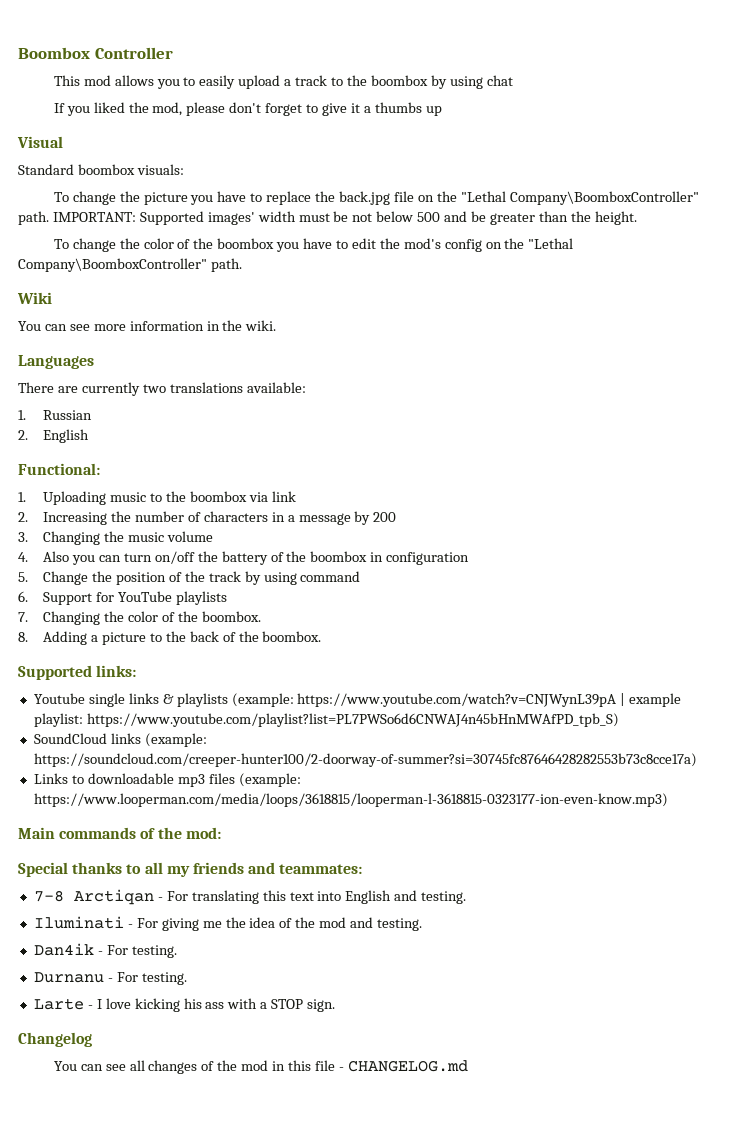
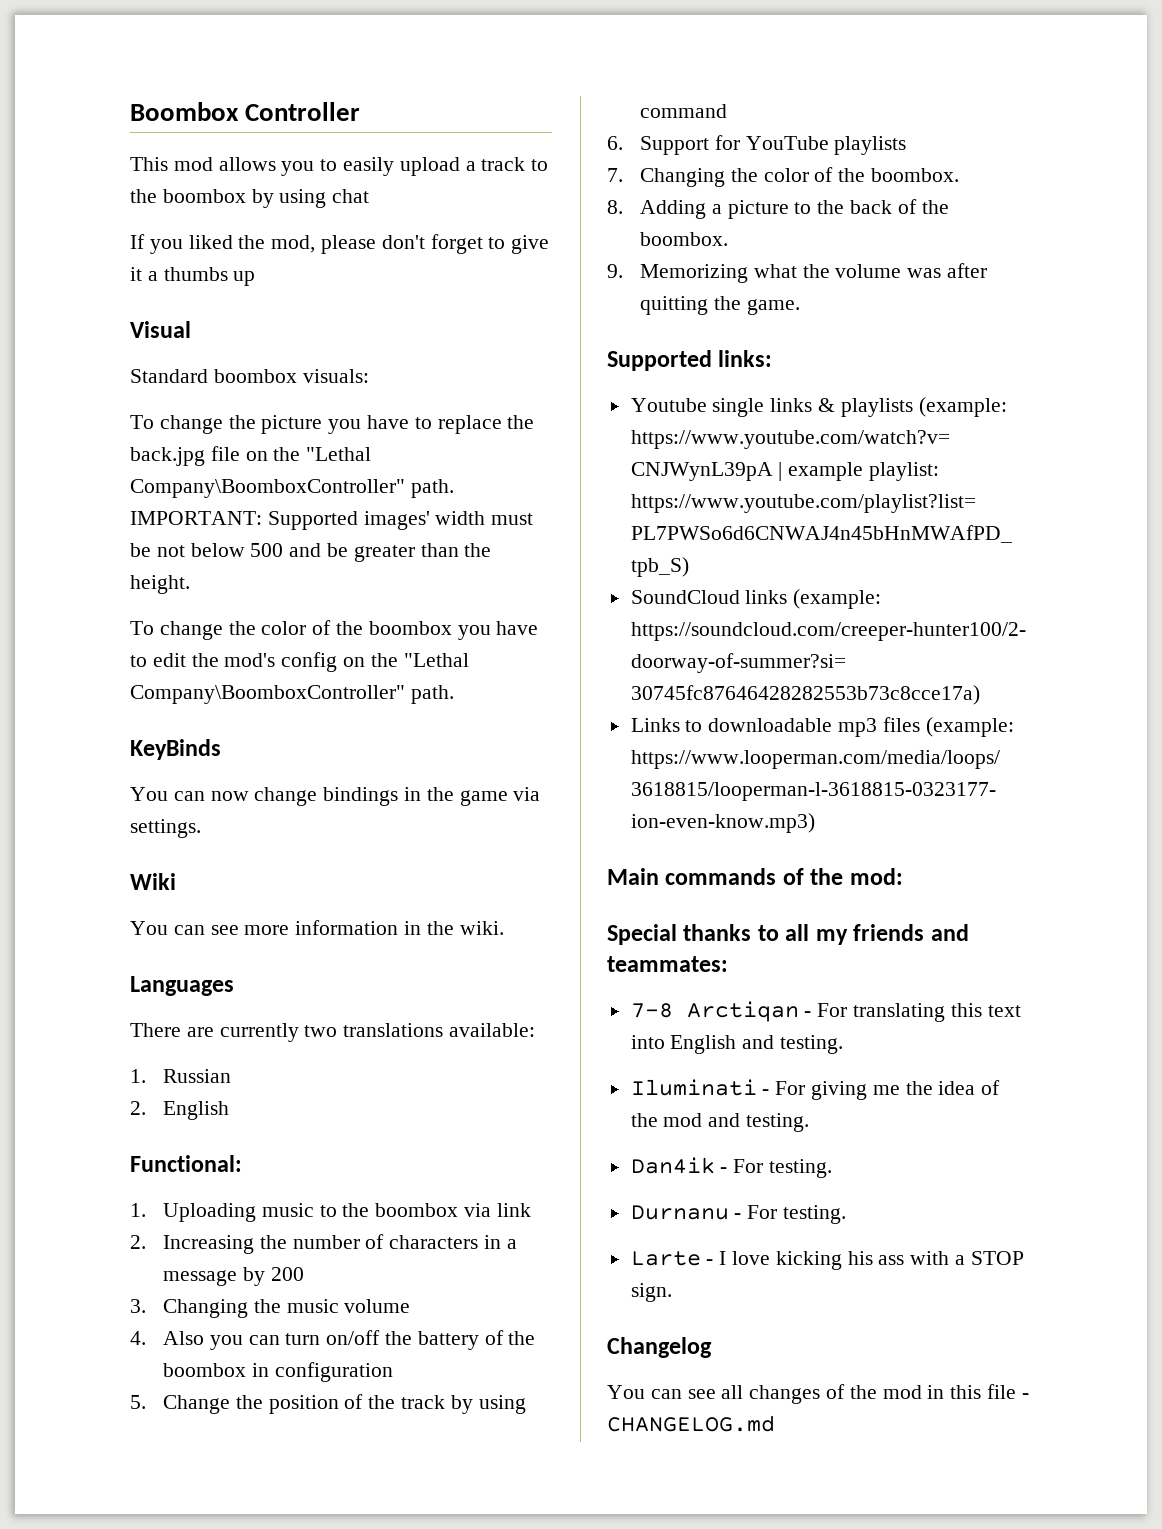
(242, 265) none -> [130,739,221,760] [130,787,541,806] [130,819,201,838] // KeyBinds // You can now change bindings in the game via settings.
(322, 636) none -> [607,263,988,283] [639,296,800,315] // 9. Memorizing what the volume was after quitting the game.

